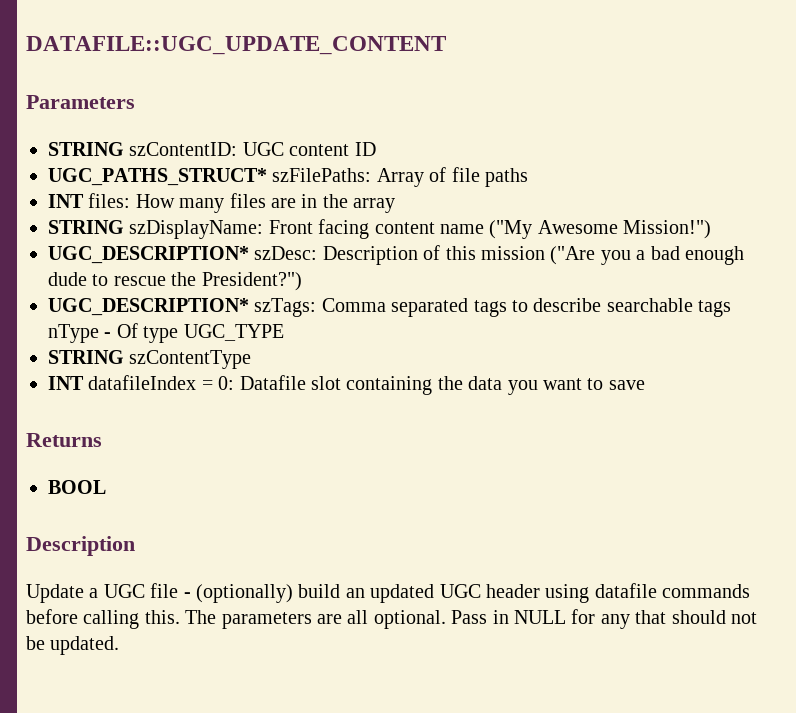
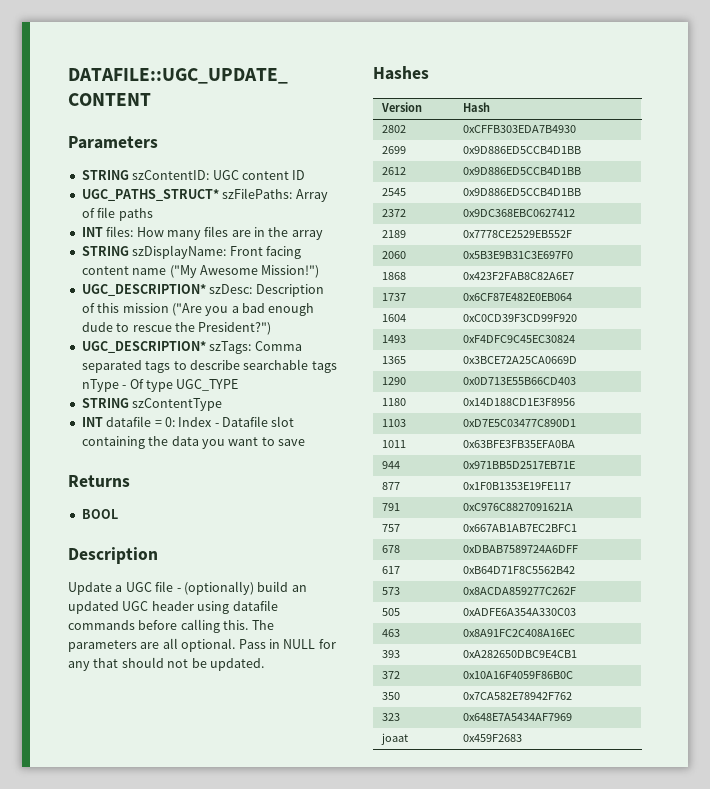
[88,375,197,390] datafileIndex -> [106,416,152,427] datafile
(235, 383) none -> [178,417,219,427] Index -
(120, 645) none -> [373,66,429,80] [381,102,423,112] [463,102,491,112] [382,125,407,133] [463,125,577,133] [382,146,407,154] [463,146,582,154] [382,167,407,175] [463,167,582,175] [382,188,407,196] [463,188,582,196] [382,209,407,217] [463,209,576,217] [382,230,407,238] [463,230,573,238] [382,251,407,259] [463,251,574,259] [382,272,407,280] [463,272,575,280] [382,293,407,301] [463,293,573,301] [382,314,407,322] [463,314,578,322] [382,335,407,343] [463,335,576,343] [382,356,407,364] [463,356,578,364] [382,377,407,385] [463,377,577,385] [382,398,407,406] [463,398,576,406] [382,419,407,427] [463,419,577,427] [382,440,407,448] [463,440,576,448] [382,461,401,469] [463,461,576,469] [382,482,401,490] [463,482,572,490] [382,503,401,511] [463,503,574,511] [382,524,401,532] [463,524,578,532] [382,545,401,553] [463,545,579,553] [382,566,401,574] [463,566,576,574] [382,587,401,595] [463,587,577,595] [382,608,401,616] [463,608,577,616] [382,629,401,637] [463,629,576,637] [382,650,401,658] [463,650,578,658] [382,671,401,679] [463,671,574,679] [382,692,401,700] [463,692,573,700] [382,713,401,721] [463,713,573,721] [381,733,409,745] [463,734,523,742] // Hashes // Version | Hash // 2802 | 0xCFFB303EDA7B4930 // 2699 | 0x9D886ED5CCB4D1BB // 2612 | 0x9D886ED5CCB4D1BB // 2545 | 0x9D886ED5CCB4D1BB // 2372 | 0x9DC368EBC0627412 // 2189 | 0x7778CE2529EB552F // 2060 | 0x5B3E9B31C3E697F0 // 1868 | 0x423F2FAB8C82A6E7 // 1737 | 0x6CF87E482E0EB064 // 1604 | 0xC0CD39F3CD99F920 // 1493 | 0xF4DFC9C45EC30824 // 1365 | 0x3BCE72A25CA0669D // 1290 | 0x0D713E55B66CD403 // 1180 | 0x14D188CD1E3F8956 // 1103 | 0xD7E5C03477C890D1 // 1011 | 0x63BFE3FB35EFA0BA // 944 | 0x971BB5D2517EB71E // 877 | 0x1F0B1353E19FE117 // 791 | 0xC976C8827091621A // 757 | 0x667AB1AB7EC2BFC1 // 678 | 0xDBAB7589724A6DFF // 617 | 0xB64D71F8C5562B42 // 573 | 0x8ACDA859277C262F // 505 | 0xADFE6A354A330C03 // 463 | 0x8A91FC2C408A16EC // 393 | 0xA282650DBC9E4CB1 // 372 | 0x10A16F4059F86B0C // 350 | 0x7CA582E78942F762 // 323 | 0x648E7A5434AF7969 // joaat | 0x459F2683

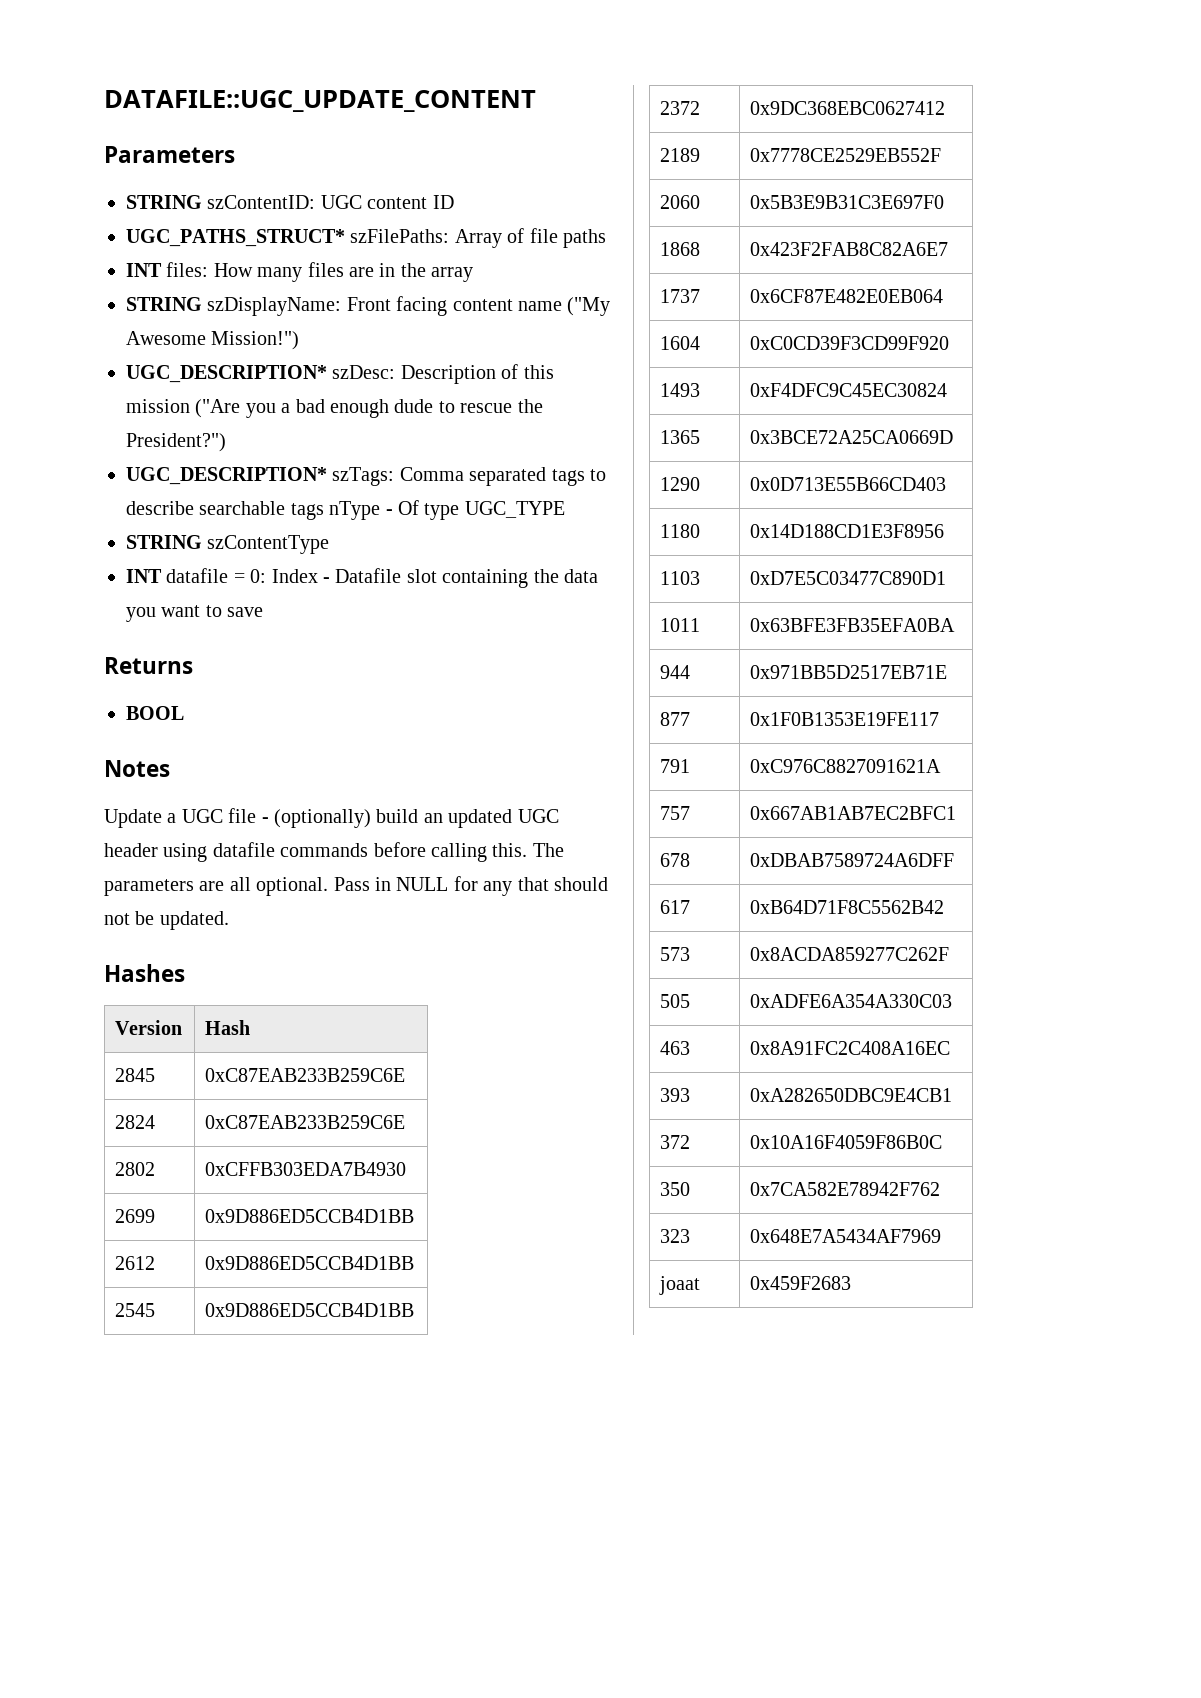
[68,547,158,564] Description -> [104,760,170,777] Notes
(491, 107) none -> [115,1068,156,1082] [205,1068,406,1082] [115,1115,156,1129] [205,1115,406,1129] // 2845 | 0xC87EAB233B259C6E // 2824 | 0xC87EAB233B259C6E

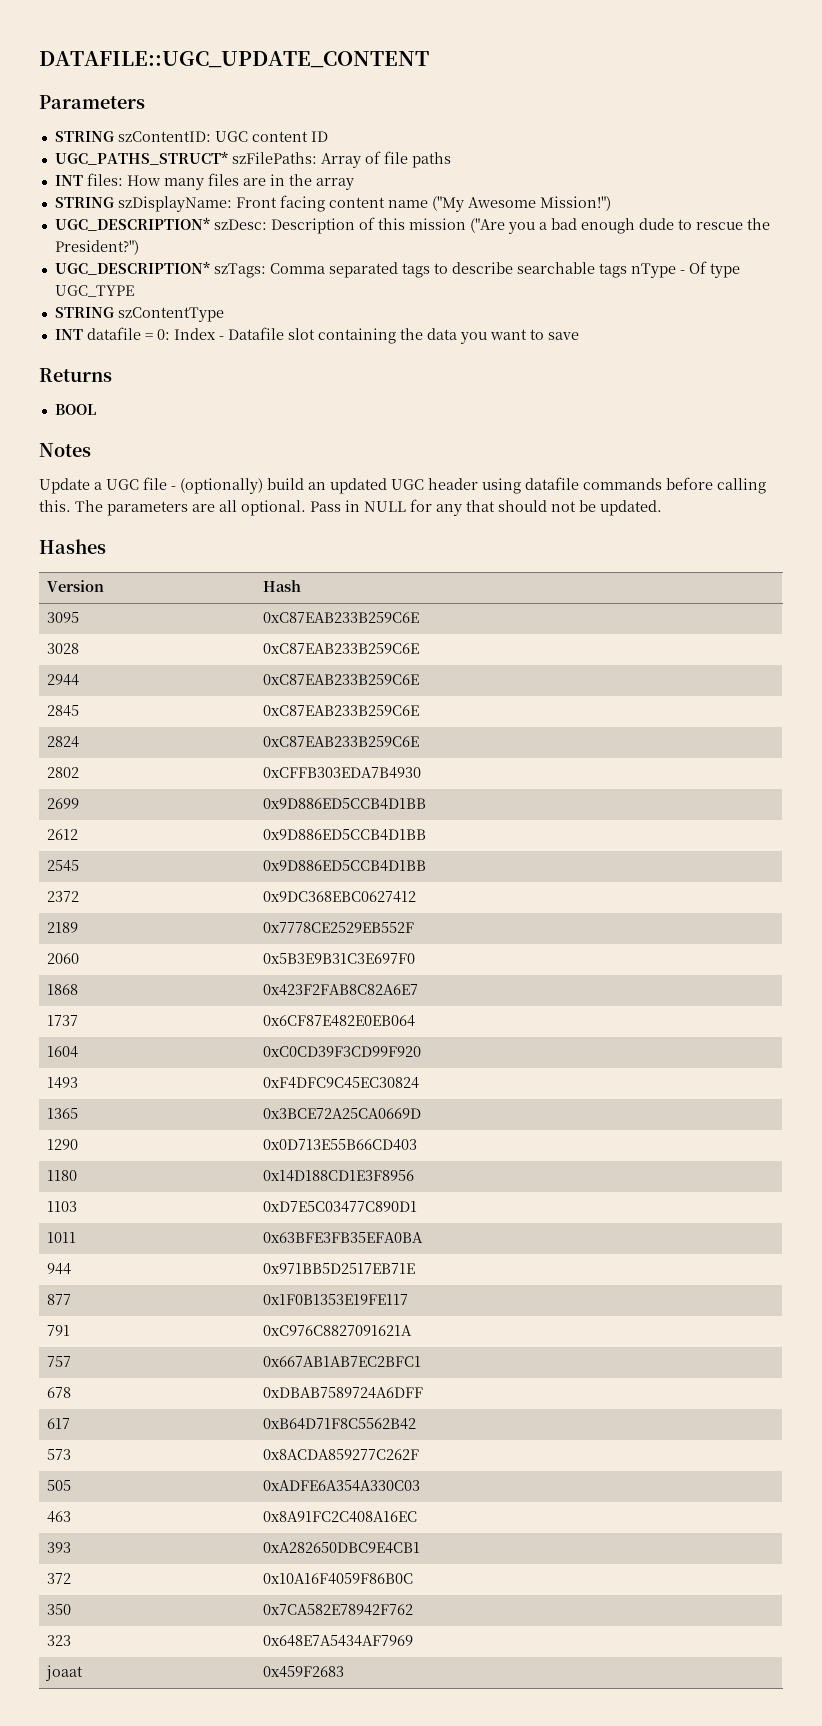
(251, 1027) none -> [46,612,79,623] [262,612,419,623] [46,643,79,654] [262,643,419,654] [46,674,79,686] [262,674,419,685] // 3095 | 0xC87EAB233B259C6E // 3028 | 0xC87EAB233B259C6E // 2944 | 0xC87EAB233B259C6E

